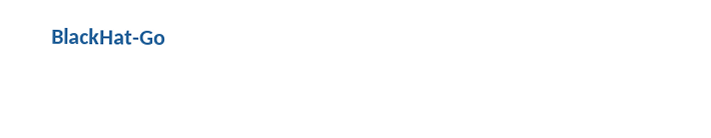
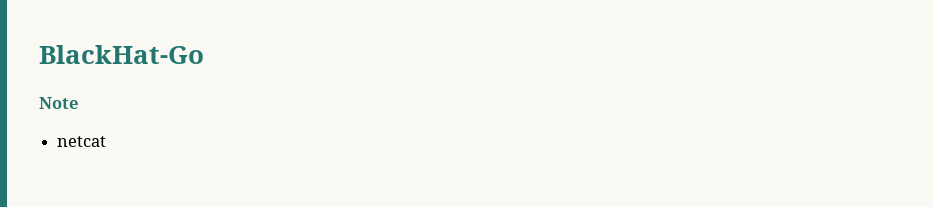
(166, 36) none -> [39,97,78,109] [57,136,107,147] // Note // netcat

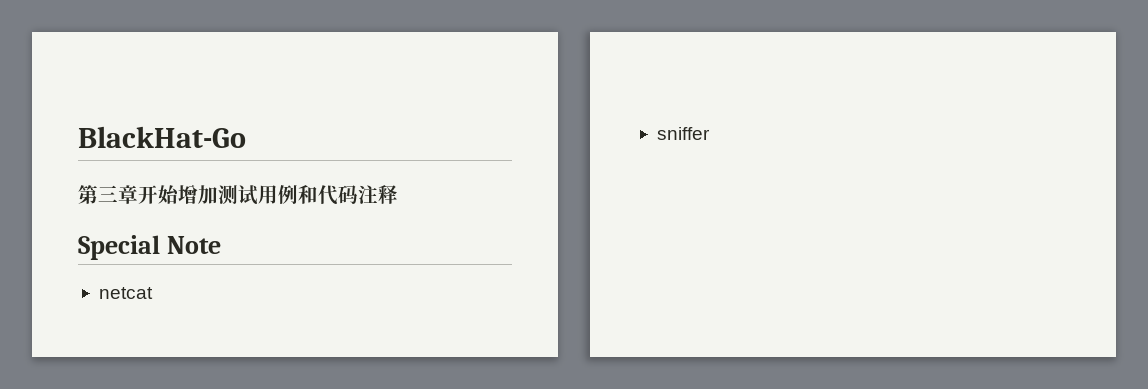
(204, 54) none -> [78,185,398,205] [78,235,160,260] 第三章开始增加测试用例和代码注释 // Special
(107, 141) none -> [656,127,710,140] // sniffer

